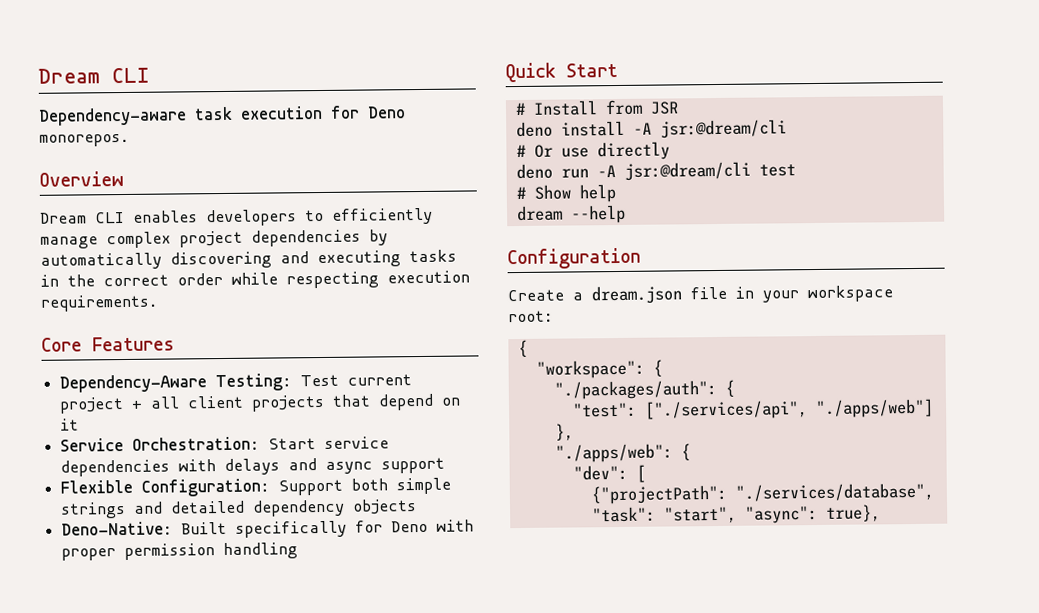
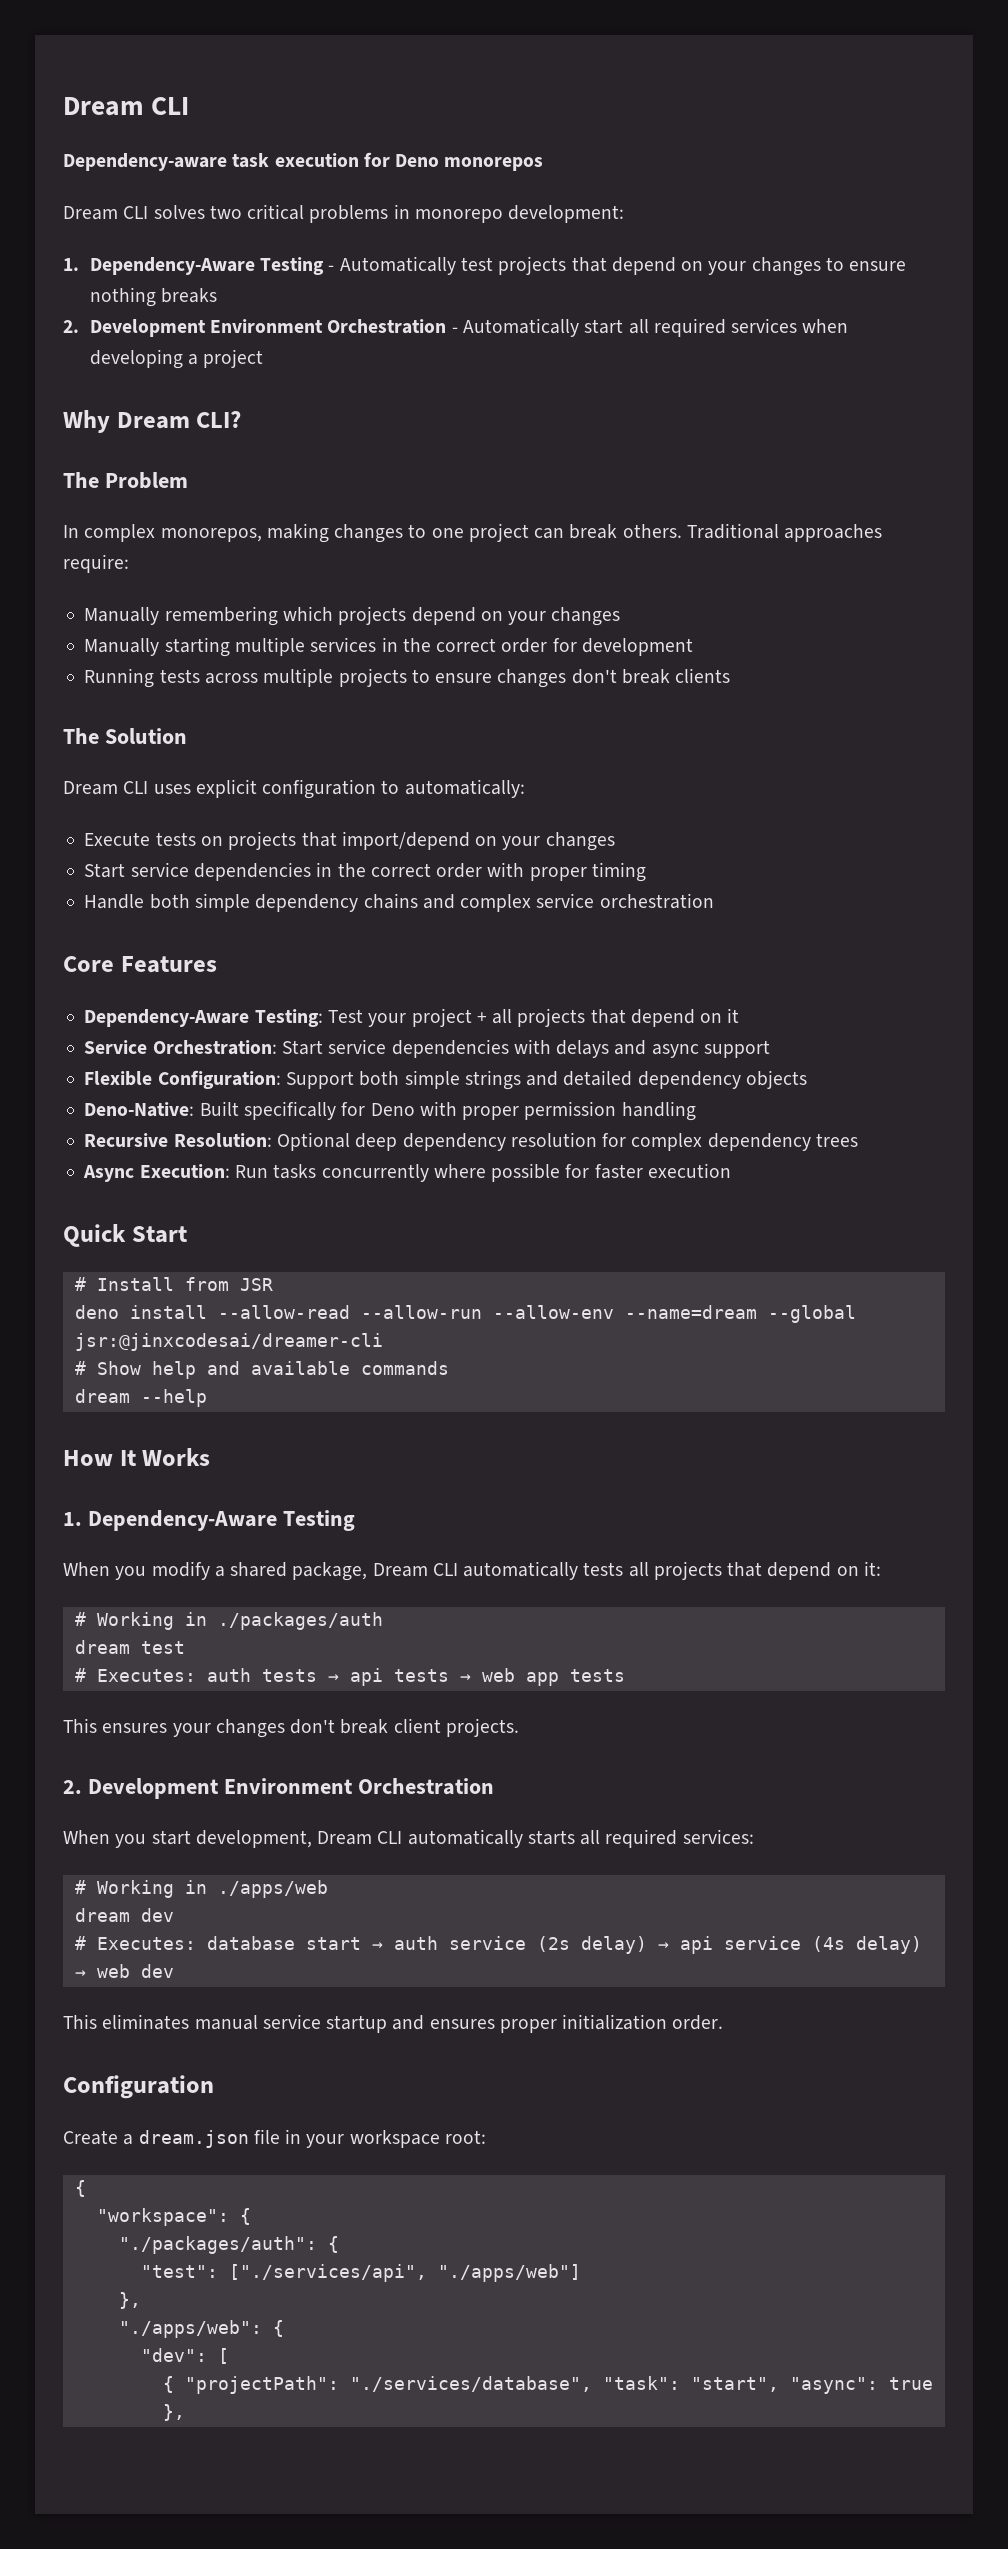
[39,133,130,147] [39,171,124,187] [40,207,433,227] [40,229,388,249] [40,249,457,270] [40,270,470,289] [40,294,159,312] monorepos. // Overview // Dream CLI enables developers to efficiently manage complex project dependencies by automatically discovering and executing tasks in the correct order while respecting execution requirements. -> [444,157,544,171] [63,204,625,223] [63,256,907,276] [89,287,218,307] [63,318,849,337] [89,349,264,369] [63,410,242,433] [63,472,188,489] [63,523,883,543] [63,554,129,573] [84,606,621,626] [84,637,693,657] [84,668,731,688] [63,728,187,744] [63,779,525,799] [84,831,615,851] [84,862,646,882] [84,893,714,912] monorepos // Dream CLI solves two critical problems in monorepo development: // 1. Dependency-Aware Testing - Automatically test projects that depend on your changes to ensure nothing breaks // 2. Development Environment Orchestration - Automatically start all required services when developing a project // Why Dream CLI? // The Problem // In complex monorepos, making changes to one project can break others. Traditional approaches require: // Manually remembering which projects depend on your changes // Manually starting multiple services in the correct order for development // Running tests across multiple projects to ensure changes don't break clients // The Solution // Dream CLI uses explicit configuration to automatically: // Execute tests on projects that import/depend on your changes // Start service dependencies in the correct order with proper timing // Handle both simple dependency chains and complex service orchestration
[347,374,413,386] current -> [368,1013,407,1027] your
[187,395,245,409] client -> (513, 1016) none
(299, 551) none -> [84,1132,858,1151] [83,1163,731,1182] // Recursive Resolution: Optional deep dependency resolution for complex dependency trees // Async Execution: Run tasks concurrently where possible for faster execution
[632,119,787,139] [515,141,670,161] [515,161,796,181] -A jsr:@dream/cli // # Or use directly // deno run -A jsr:@dream/cli test -> [217,1305,856,1323] [74,1333,383,1351] --allow-read --allow-run --allow-env --name=dream --global jsr:@jinxcodesai/dreamer-cli
(616, 193) none -> [206,1361,449,1375] and available commands
(626, 214) none -> [63,1448,211,1466] [63,1510,355,1531] [63,1561,881,1581] [74,1612,383,1630] [74,1640,185,1654] [74,1668,625,1686] [63,1718,519,1738] [63,1778,494,1799] [63,1829,754,1848] [74,1880,328,1898] [74,1908,174,1922] [74,1936,922,1954] [74,1964,174,1978] [63,2014,724,2033] // How It Works // 1. Dependency-Aware Testing // When you modify a shared package, Dream CLI automatically tests all projects that depend on it: // # Working in ./packages/auth // dream test // # Executes: auth tests → api tests → web app tests // This ensures your changes don't break client projects. // 2. Development Environment Orchestration // When you start development, Dream CLI automatically starts all required services: // # Working in ./apps/web // dream dev // # Executes: database start → auth service (2s delay) → api service (4s delay) → web dev // This eliminates manual service startup and ensures proper initialization order.
[590,484,727,505] {"projectPath": -> [162,2376,339,2394] { "projectPath":
[825,504,881,522] true}, -> [888,2377,933,2390] [162,2404,185,2421] true },

